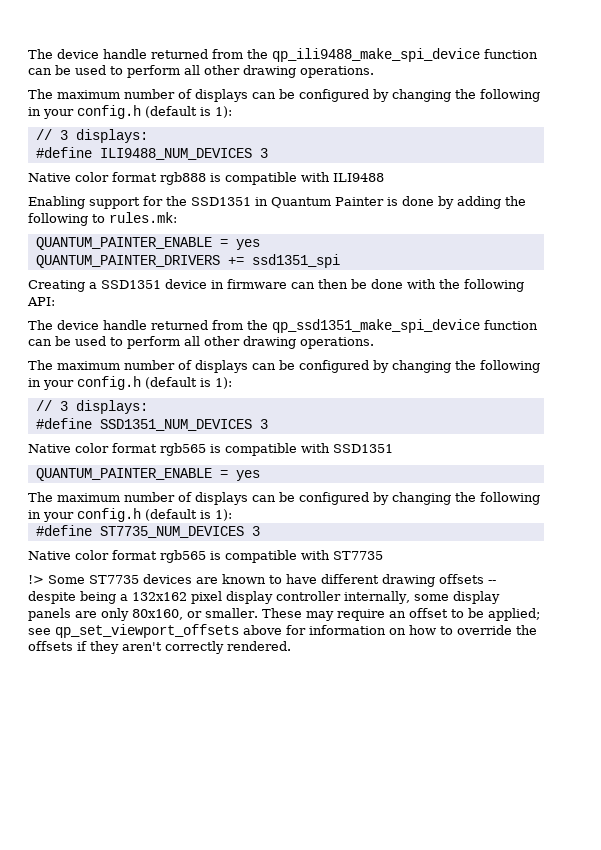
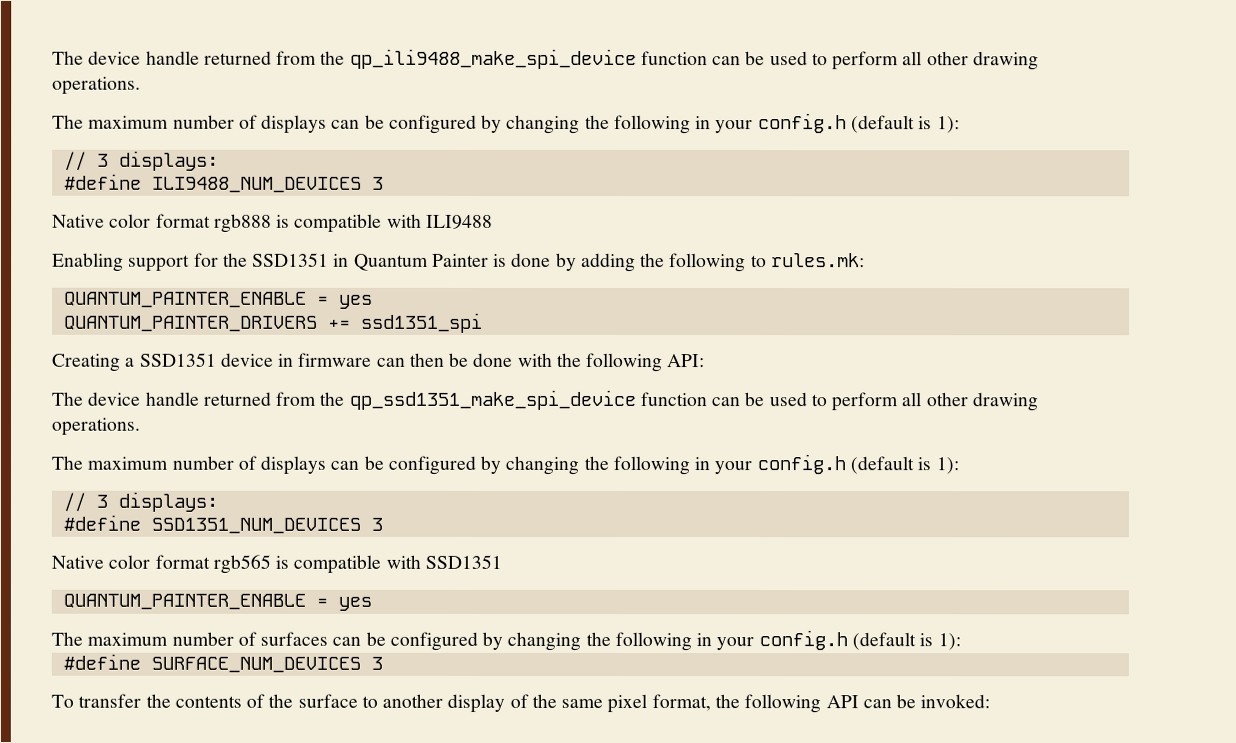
[195,492,248,505] displays -> [260,631,329,646] surfaces
[99,526,260,538] [28,550,383,563] [28,574,496,587] [28,591,500,604] [28,608,540,621] [28,624,537,638] [28,641,291,654] ST7735_NUM_DEVICES 3 // Native color format rgb565 is compatible with ST7735 // !> Some ST7735 devices are known to have different drawing offsets -- despite being a 132x162 pixel display controller internally, some display panels are only 80x160, or smaller. These may require an offset to be applied; see qp_set_viewport_offsets above for information on how to override the offsets if they aren't correctly rendered. -> [150,656,383,673] [51,693,991,714] SURFACE_NUM_DEVICES 3 // To transfer the contents of the surface to another display of the same pixel format, the following API can be invoked:

